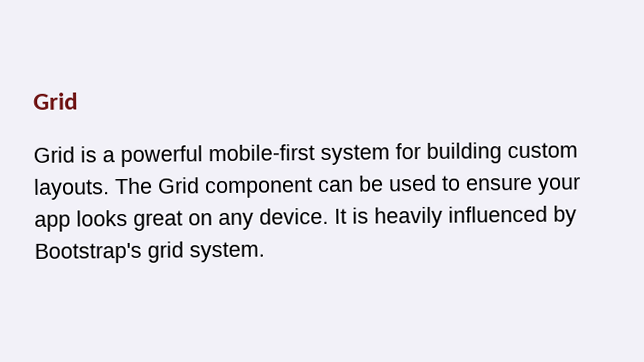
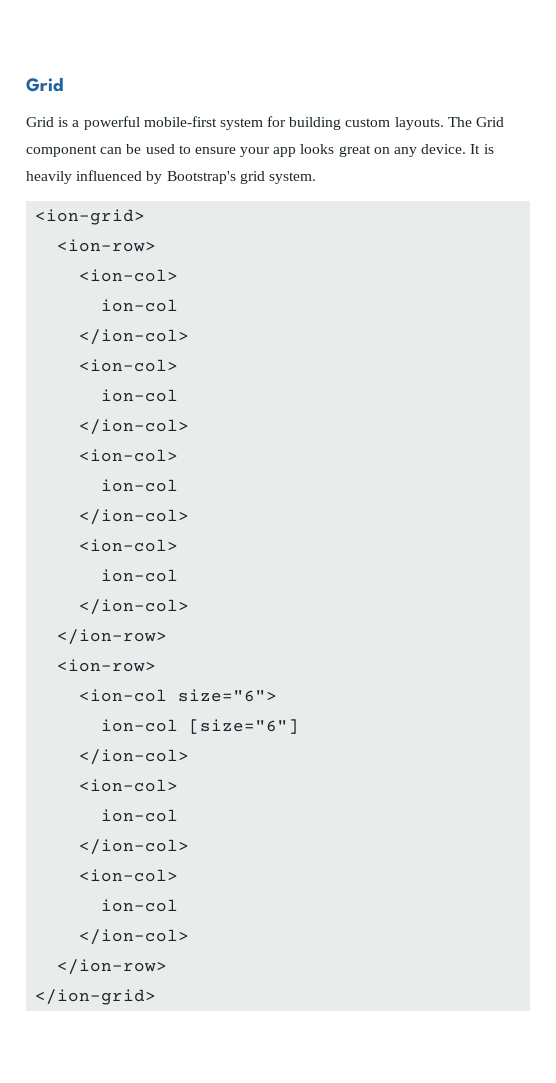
(265, 252) none -> [35,209,146,225] [57,239,157,252] [79,269,179,282] [101,299,179,312] [79,329,190,345] [79,359,179,372] [101,389,179,402] [79,419,190,435] [79,449,179,462] [101,479,179,492] [79,509,190,525] [79,539,179,552] [101,569,179,582] [79,599,190,615] [57,629,168,645] [57,659,157,672] [79,689,278,702] [101,719,300,734] [79,749,190,765] [79,779,179,792] [101,809,179,822] [79,839,190,855] [79,869,179,882] [101,899,179,912] [79,929,190,945] [57,959,168,975] [35,989,157,1005] // <ion-grid> // <ion-row> // <ion-col> // ion-col // </ion-col> // <ion-col> // ion-col // </ion-col> // <ion-col> // ion-col // </ion-col> // <ion-col> // ion-col // </ion-col> // </ion-row> // <ion-row> // <ion-col size="6"> // ion-col [size="6"] // </ion-col> // <ion-col> // ion-col // </ion-col> // <ion-col> // ion-col // </ion-col> // </ion-row> // </ion-grid>

